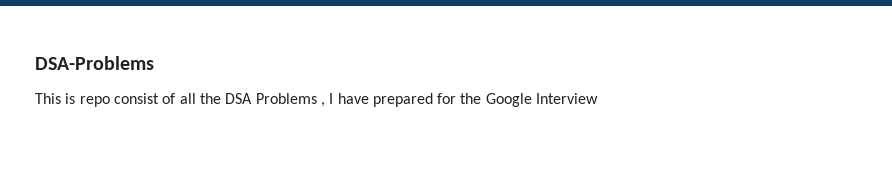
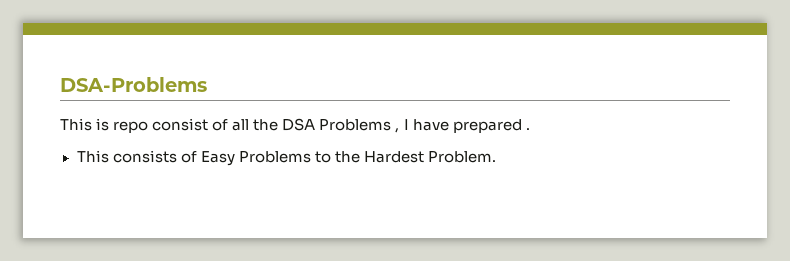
[437,93,599,107] for the Google Interview -> [525,128,530,130] [76,150,496,166] . // This consists of Easy Problems to the Hardest Problem.

